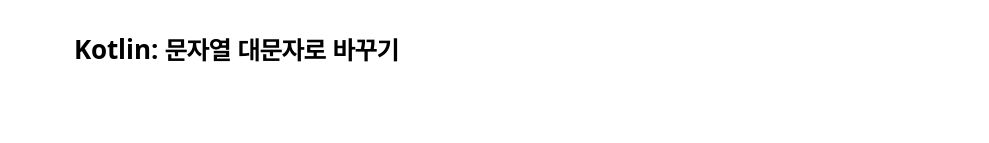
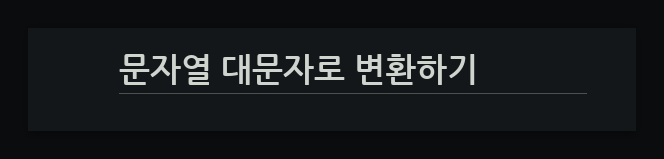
[74,38,158,59] Kotlin: -> (119, 69) none
[333,38,400,62] 바꾸기 -> [354,54,478,85] 변환하기

